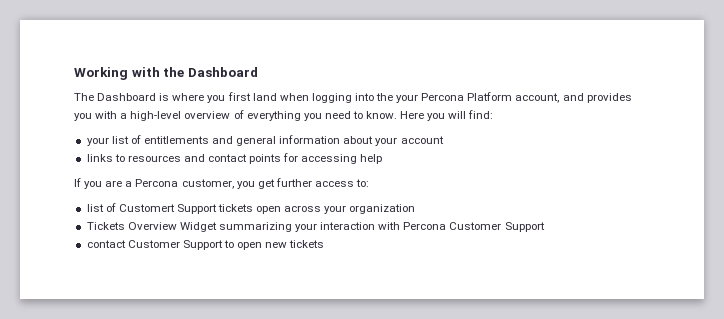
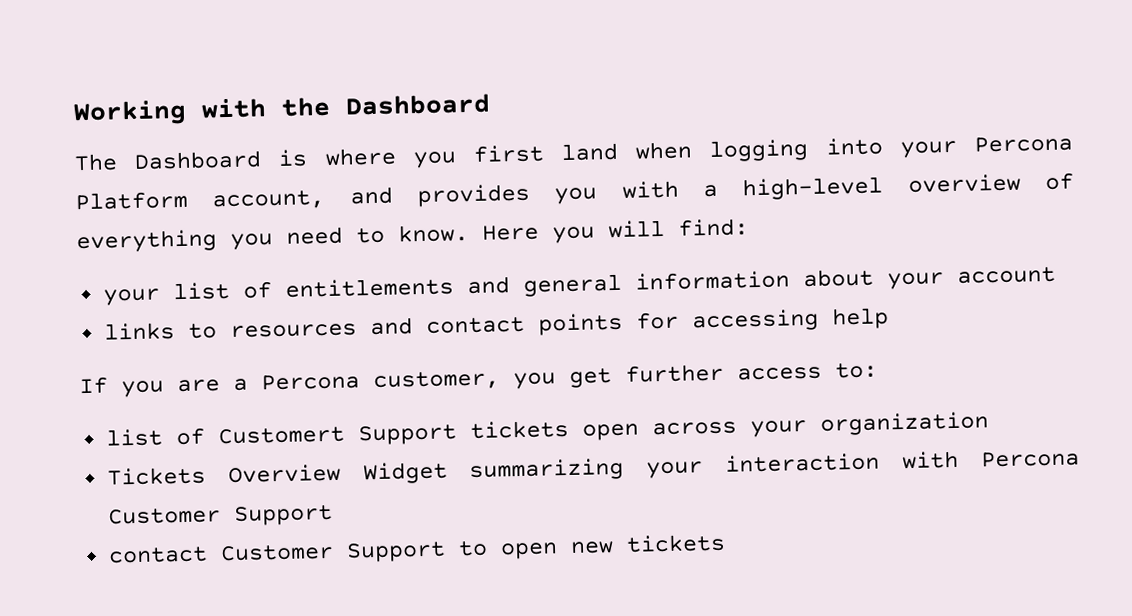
[376,93,394,101] the -> (883, 146) none

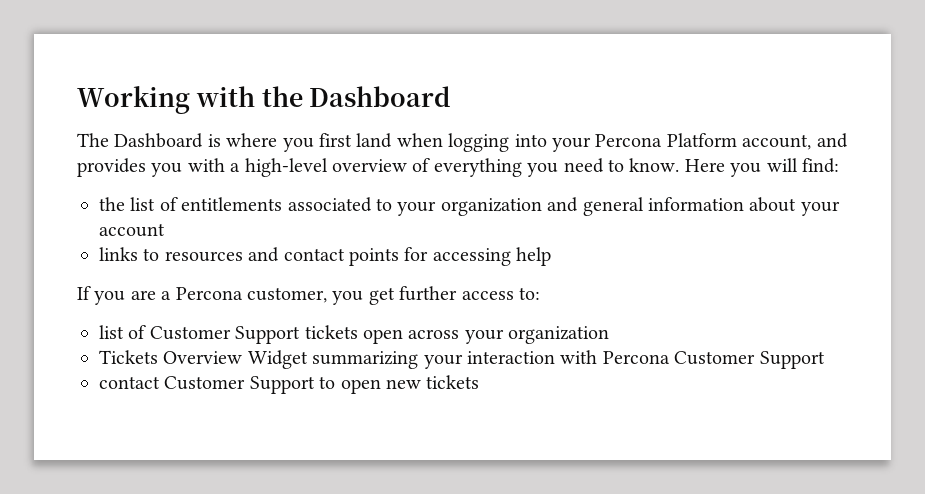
[102,288,160,306] your -> [99,197,125,211] the
(454, 287) none -> [287,197,542,216] associated to your organization
[217,426,345,445] Customert -> [149,326,231,340] Customer

